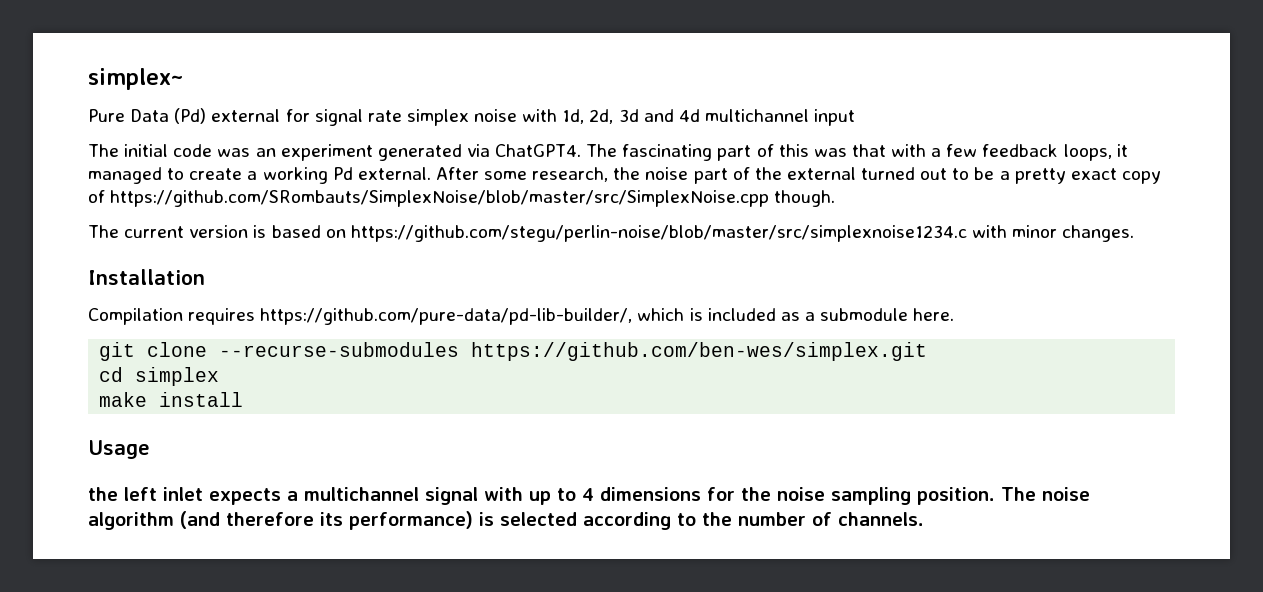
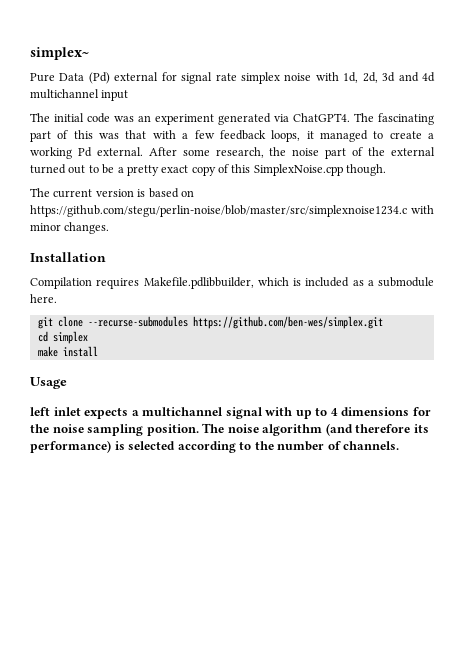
[110,190,770,207] https://github.com/SRombauts/SimplexNoise/blob/master/src/SimplexNoise.cpp -> [231,164,343,176] this SimplexNoise.cpp
[260,308,633,325] https://github.com/pure-data/pd-lib-builder/, -> [143,277,254,289] Makefile.pdlibbuilder,
[88,487,118,501] the -> (67, 383) none

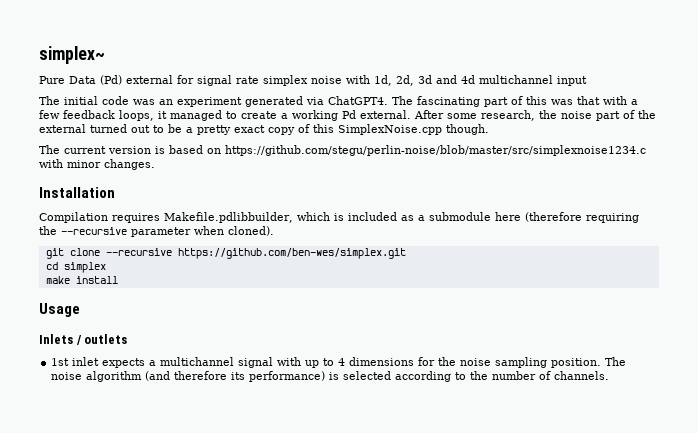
[30,294,57,303] here. -> [494,212,639,223] [39,226,274,237] here (therefore requiring the --recursive parameter when cloned).
[87,316,188,327] --recurse-submodules -> [105,248,172,256] --recursive
[30,407,50,416] left -> [39,334,128,345] [51,358,70,366] Inlets / outlets // 1st

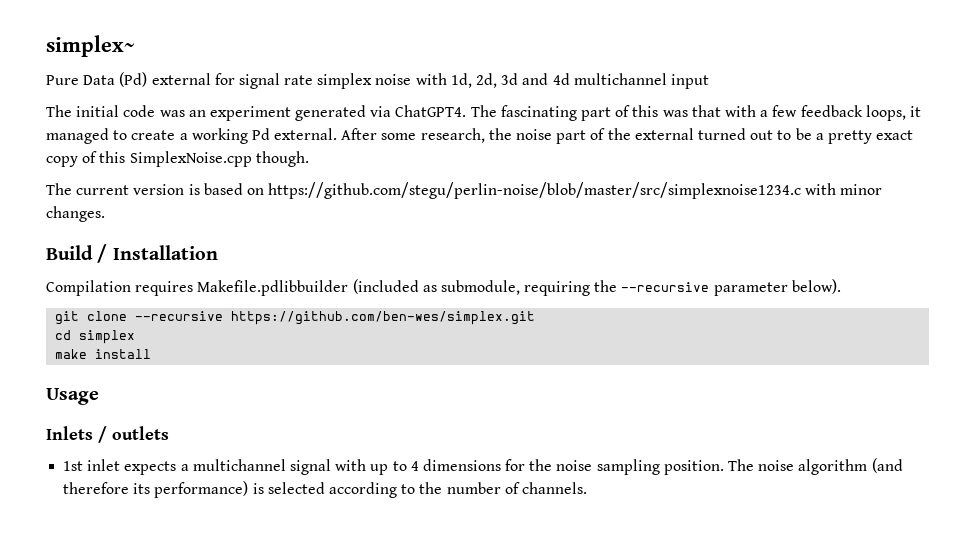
(155, 164) none -> [46,244,108,263] Build /
[164,212,582,223] Makefile.pdlibbuilder, which is included as a submodule here (therefore -> [197,279,520,296] Makefile.pdlibbuilder (included as submodule,
[194,226,274,236] when cloned). -> [791,279,841,294] below).

